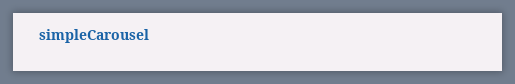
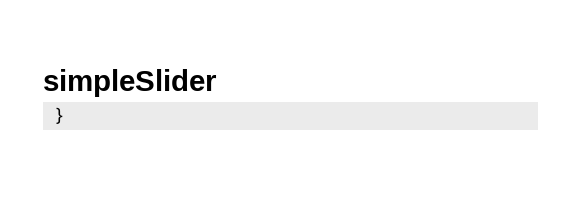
[39,29,149,43] simpleCarousel -> [43,69,217,97] [54,107,66,124] simpleSlider // }

